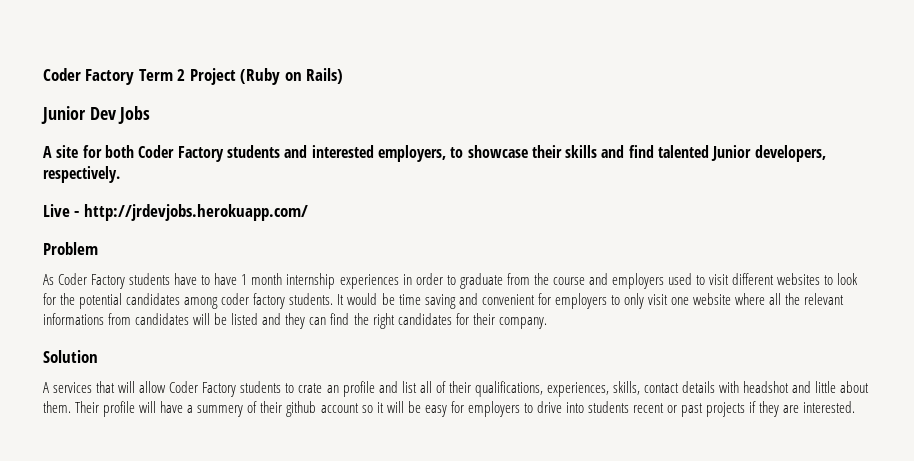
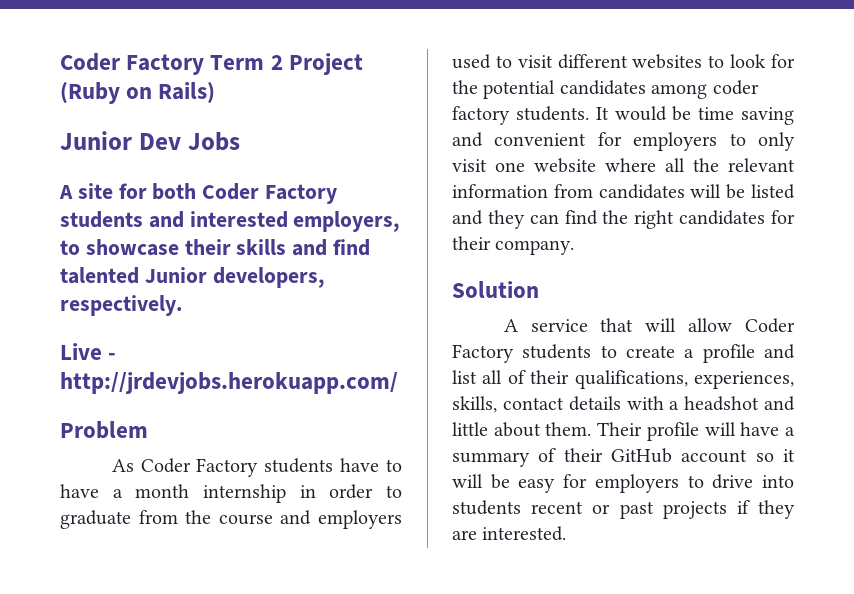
[241,274,248,285] 1 -> [112,489,123,498] a
[339,274,399,289] experiences -> (286, 493) none
[43,313,104,325] informations -> [452,184,548,198] information
[53,382,93,393] services -> [530,319,588,332] service
[298,383,339,393] crate an -> [626,345,695,358] create a
(740, 387) none -> [669,401,680,410] a
[197,401,317,417] summery of their github -> [452,448,672,467] summary of their GitHub

